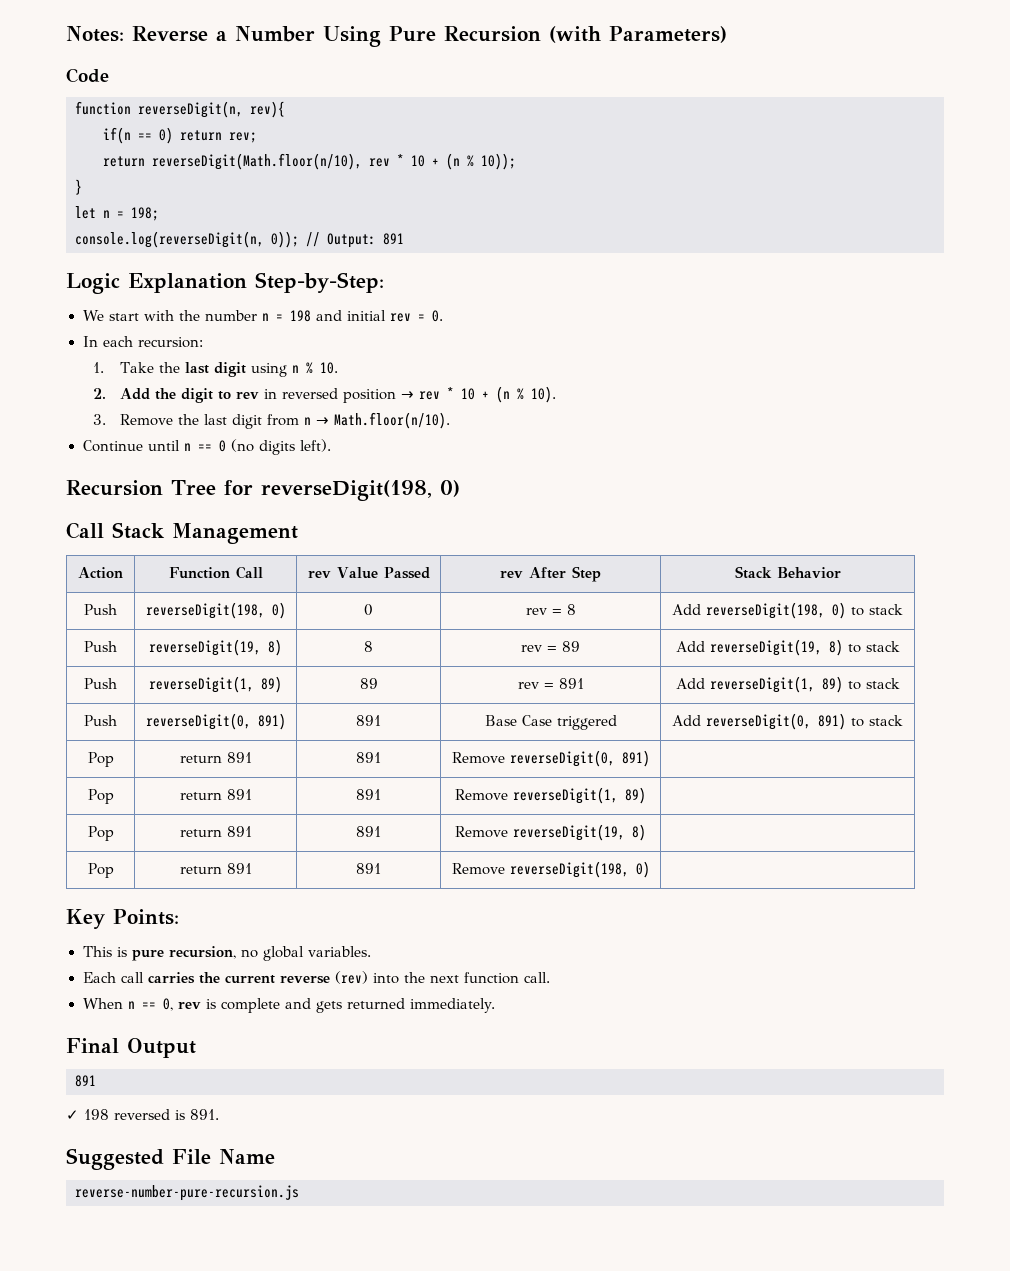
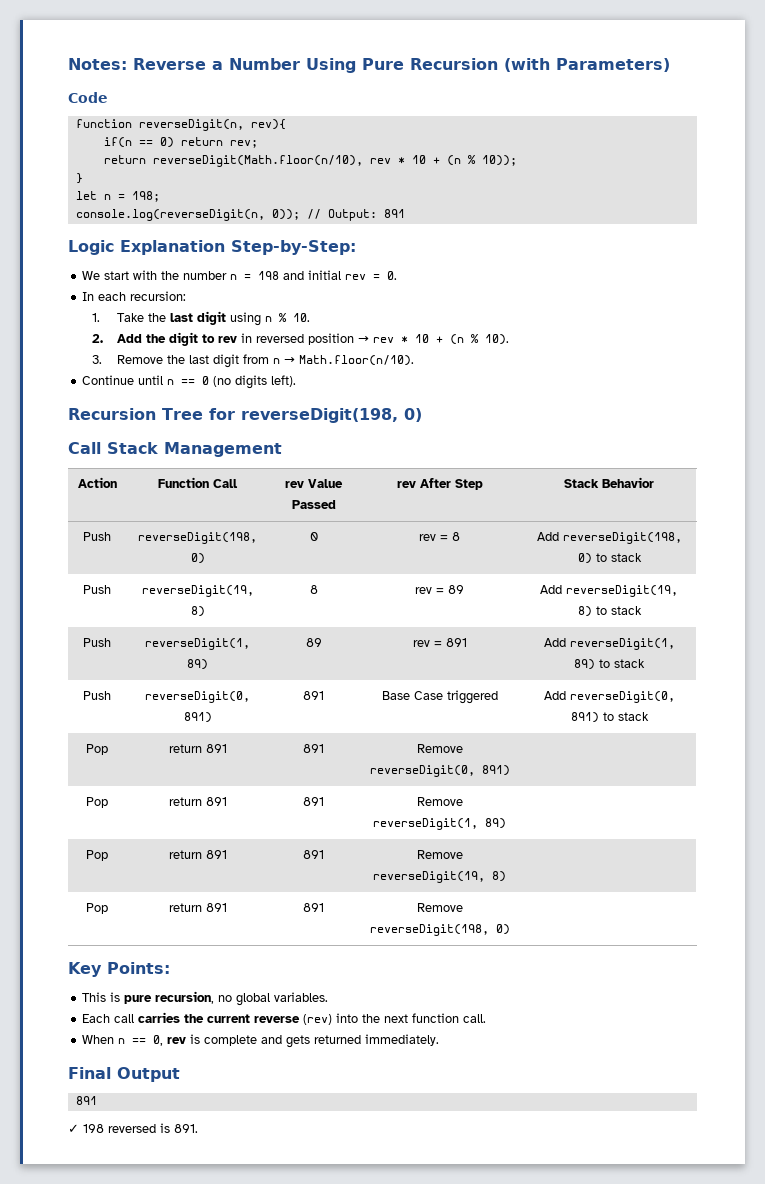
[66,1148,275,1170] [75,1185,299,1201] // Suggested File Name // reverse-number-pure-recursion.js -> (198, 1128) none

